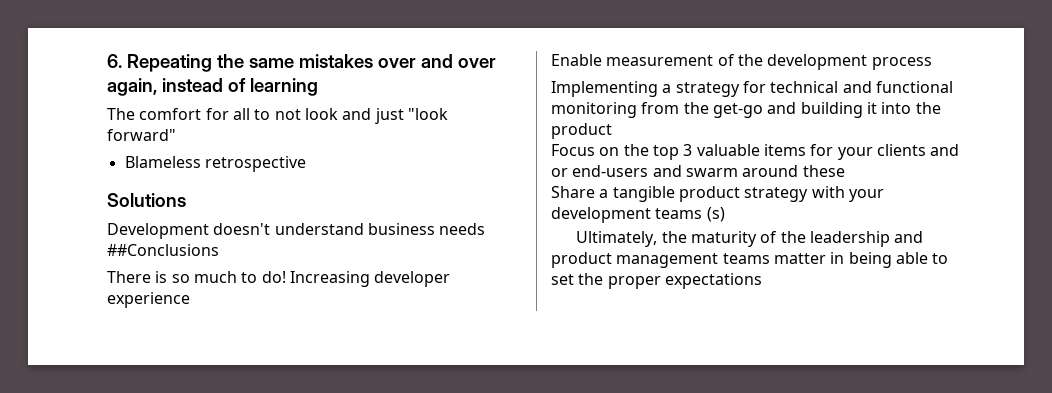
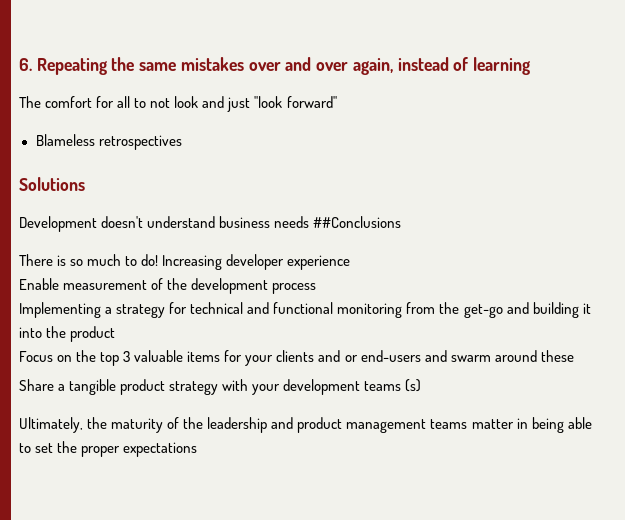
[204,156,306,172] retrospective -> [98,135,182,150] retrospectives

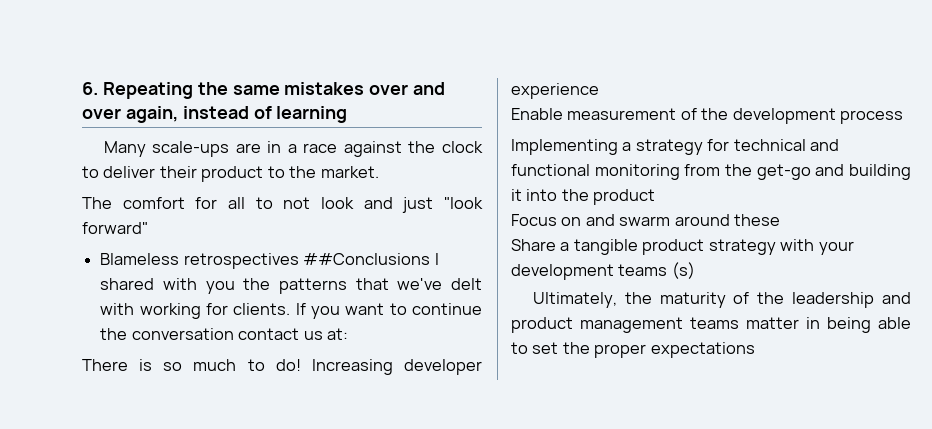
(530, 66) none -> [103,141,484,157] [82,166,379,182] // Many scale-ups are in a race against the clock to deliver their product to the market.
[19,177,85,191] [19,216,402,232] // Solutions // Development doesn't understand business needs ##Conclusions -> [303,253,439,265] [100,278,482,294] [100,303,483,319] [100,328,348,340] ##Conclusions I shared with you the patterns that we've delt with working for clients. If you want to continue the conversation contact us at:
[76,350,421,366] the top 3 valuable items for your clients and or end-users -> (582, 221) none

